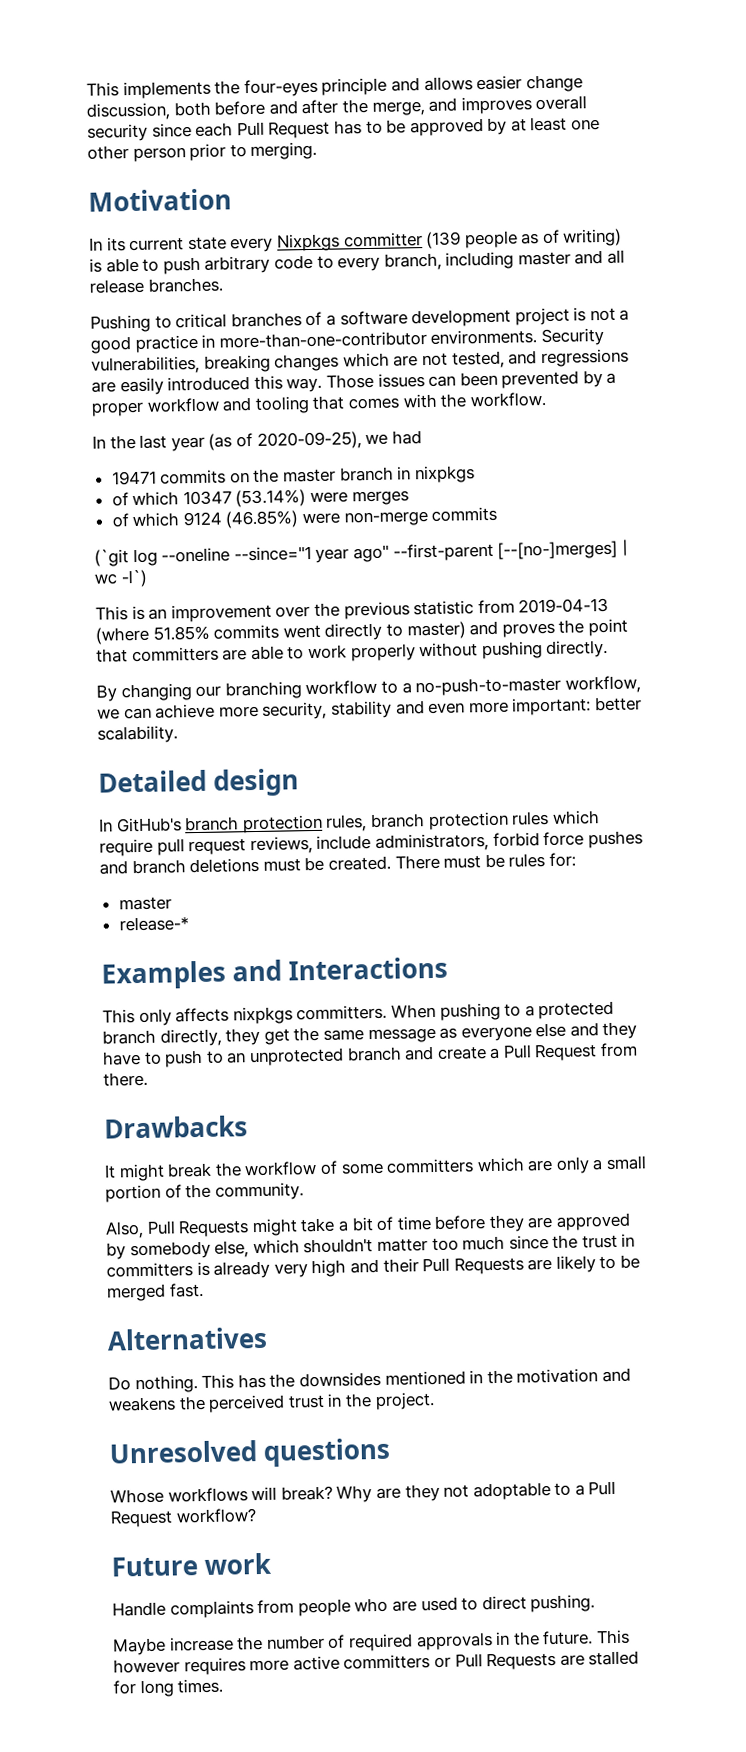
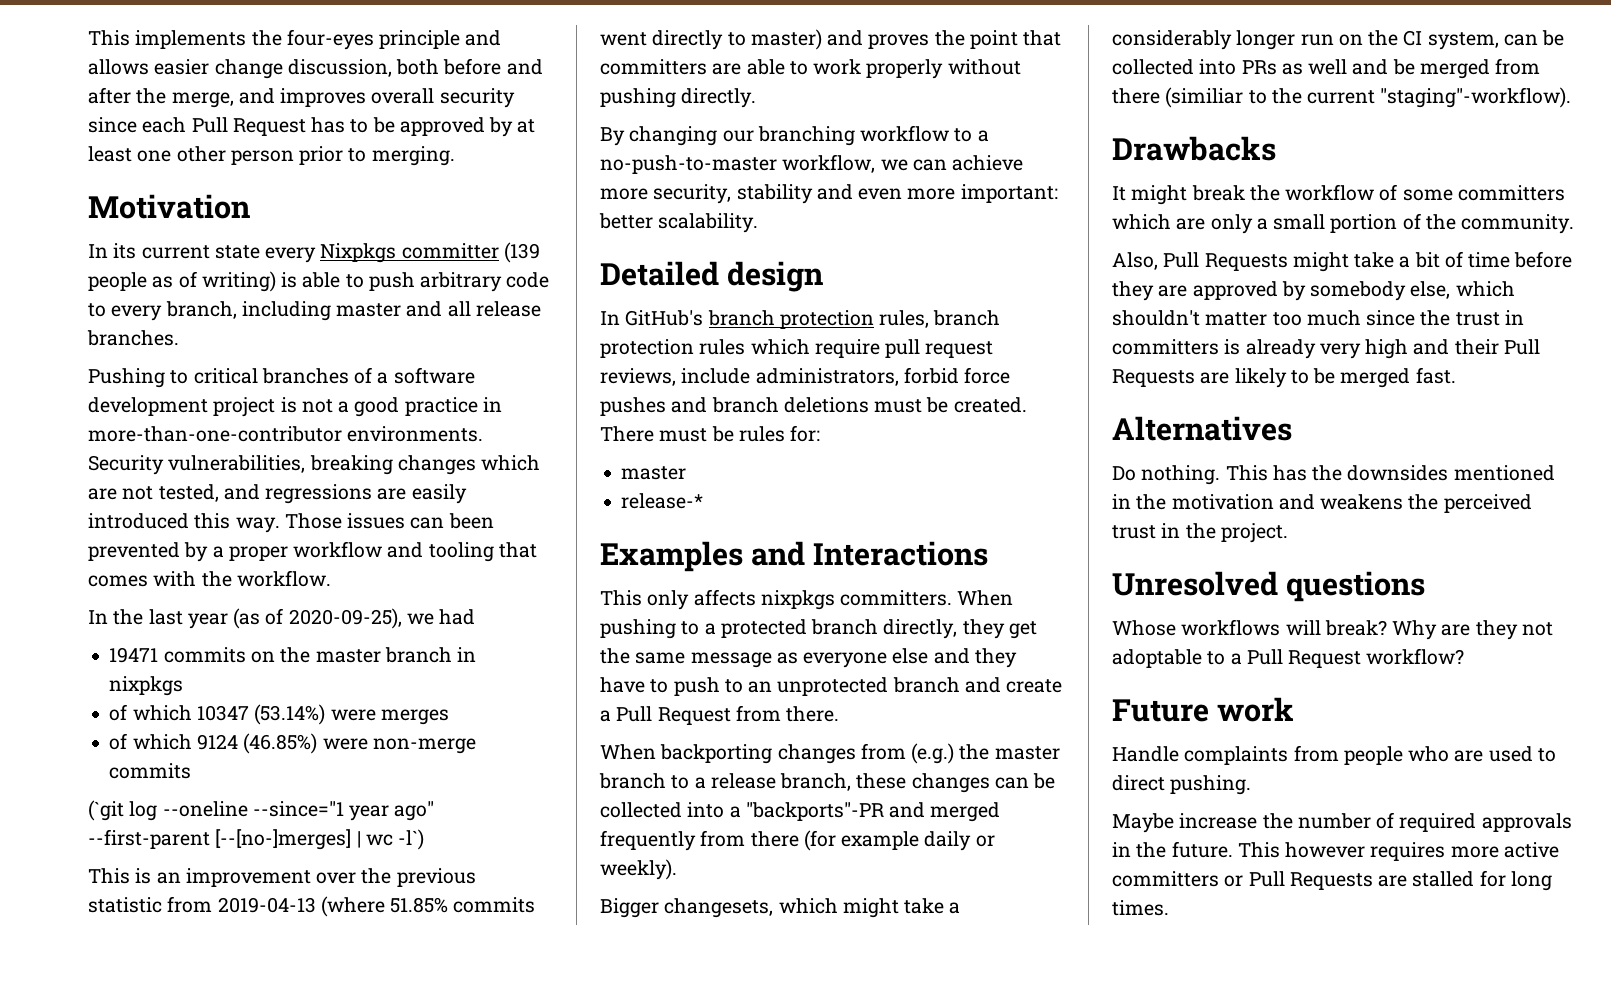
(148, 1079) none -> [600,743,1060,764] [599,773,1056,793] [600,802,1001,822] [600,830,995,851] [600,859,677,880] [600,898,961,918] [1112,30,1565,50] [1112,58,1541,79] [1112,87,1572,108] // When backporting changes from (e.g.) the master branch to a release branch, these changes can be collected into a "backports"-PR and merged frequently from there (for example daily or weekly). // Bigger changesets, which might take a considerably longer run on the CI system, can be collected into PRs as well and be merged from there (similiar to the current "staging"-workflow).

